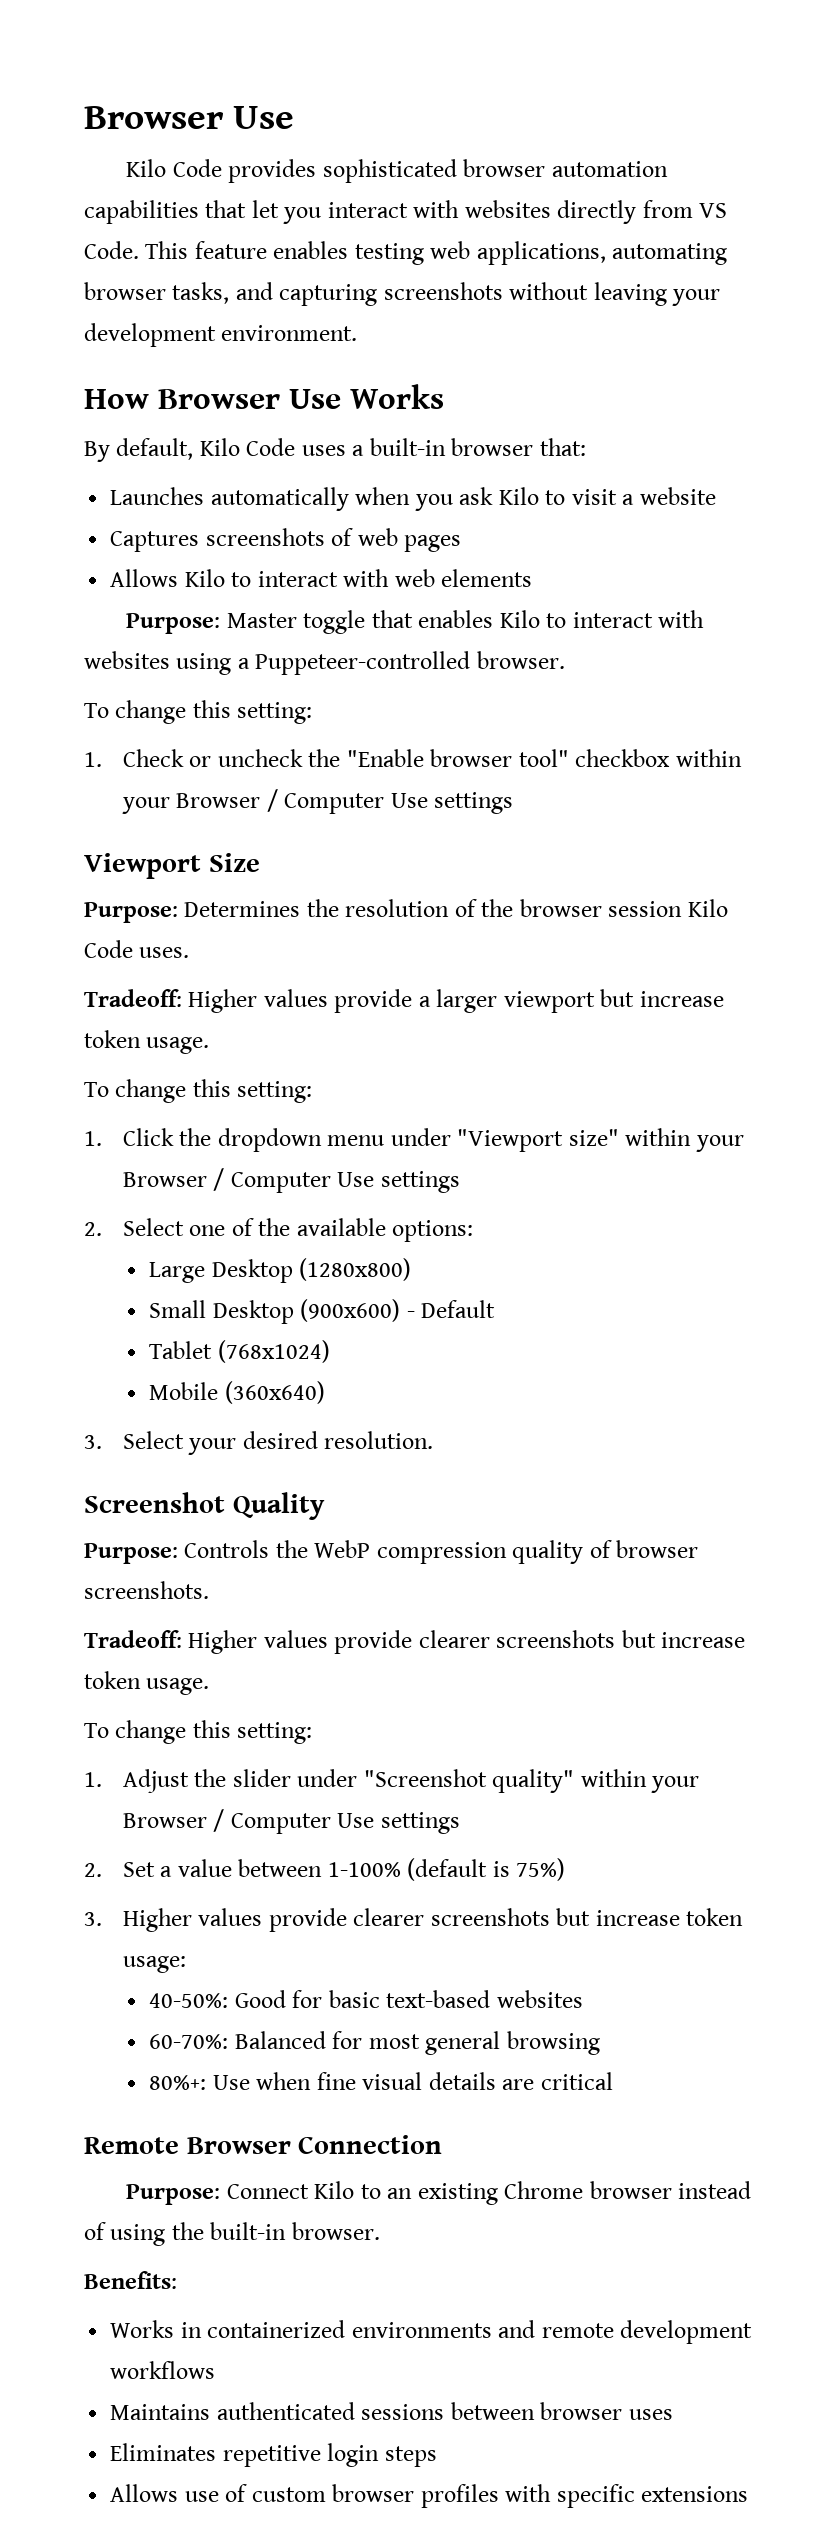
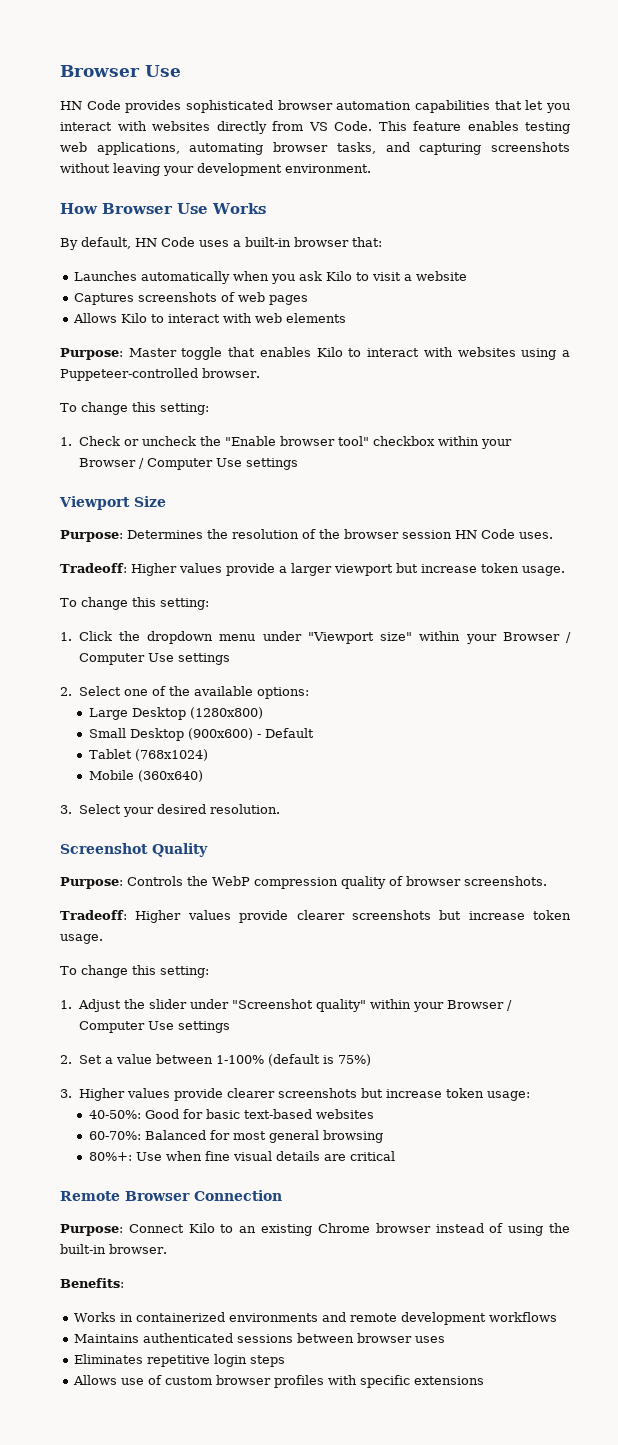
[126,159,167,177] Kilo -> [60,101,82,110] HN
[199,438,240,456] Kilo -> [135,238,157,247] HN
[687,899,728,917] Kilo -> [455,530,477,539] HN

